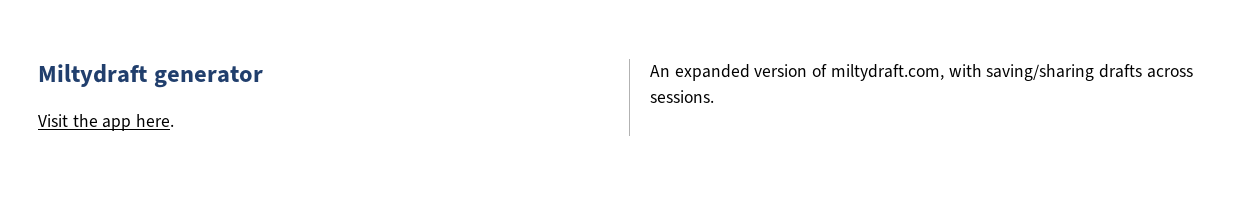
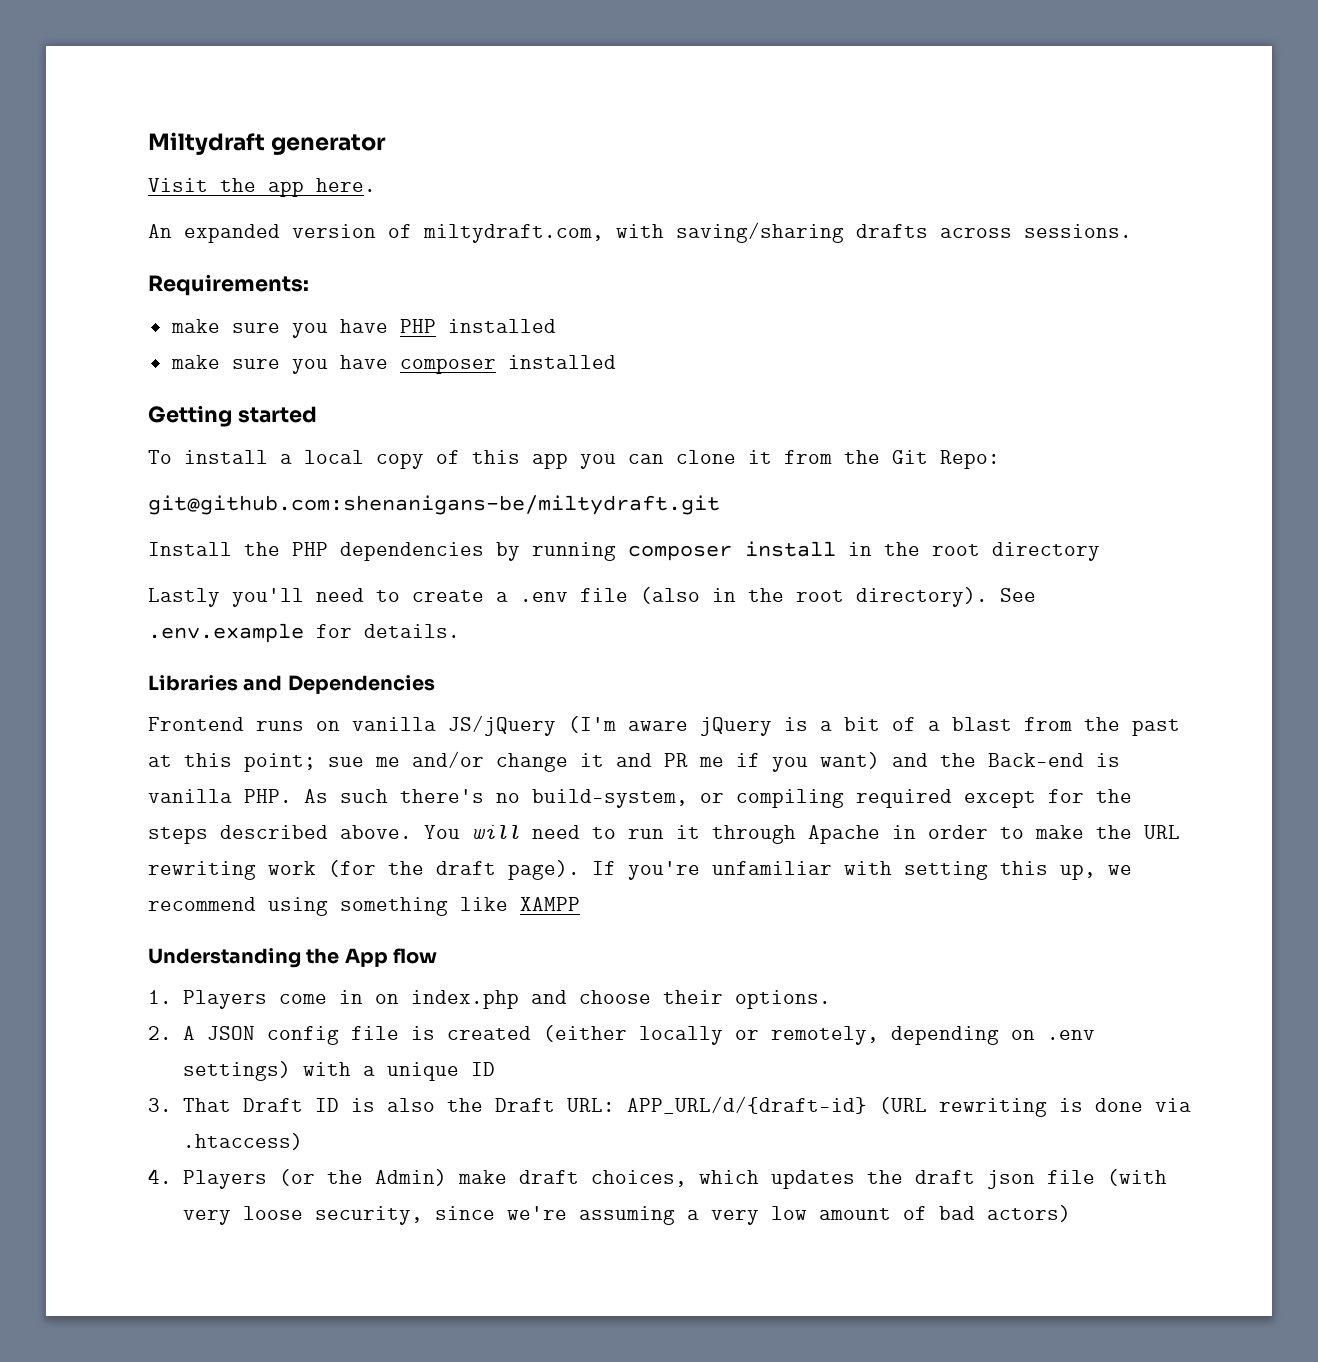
(714, 96) none -> [148,274,309,296] [170,319,556,338] [170,355,616,374] [148,405,317,427] [148,450,1000,469] [148,495,720,515] [148,541,1100,561] [148,587,1036,607] [148,623,460,643] [148,675,435,694] [148,715,1180,736] [148,751,1120,772] [148,789,1132,808] [148,825,1180,844] [148,860,1132,880] [148,897,580,916] [148,948,437,968] [148,990,831,1009] [148,1025,1095,1045] [182,1061,495,1081] [148,1096,1191,1117] [182,1133,303,1150] [148,1169,1167,1189] [182,1205,1071,1225] // Requirements: // make sure you have PHP installed // make sure you have composer installed // Getting started // To install a local copy of this app you can clone it from the Git Repo: // git@github.com:shenanigans-be/miltydraft.git // Install the PHP dependencies by running composer install in the root directory // Lastly you'll need to create a .env file (also in the root directory). See .env.example for details. // Libraries and Dependencies // Frontend runs on vanilla JS/jQuery (I'm aware jQuery is a bit of a blast from the past at this point; sue me and/or change it and PR me if you want) and the Back-end is vanilla PHP. As such there's no build-system, or compiling required except for the steps described above. You will need to run it through Apache in order to make the URL rewriting work (for the draft page). If you're unfamiliar with setting this up, we recommend using something like XAMPP // Understanding the App flow // 1. Players come in on index.php and choose their options. // 2. A JSON config file is created (either locally or remotely, depending on .env settings) with a unique ID // 3. That Draft ID is also the Draft URL: APP_URL/d/{draft-id} (URL rewriting is done via .htaccess) // 4. Players (or the Admin) make draft choices, which updates the draft json file (with very loose security, since we're assuming a very low amount of bad actors)

